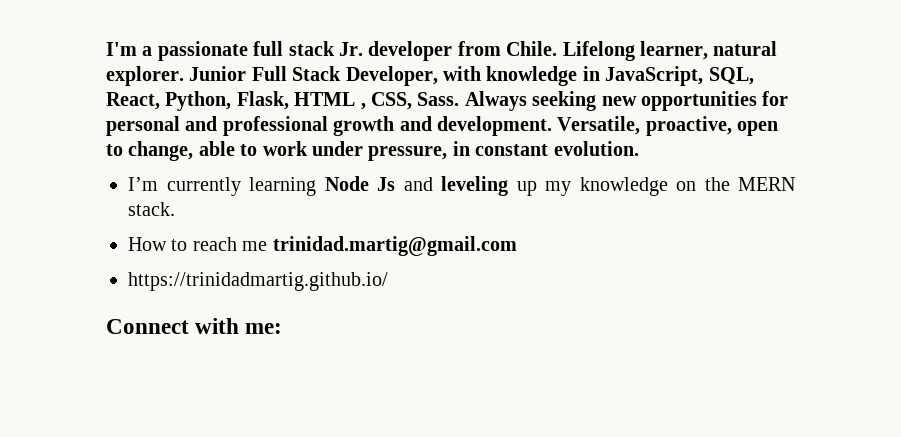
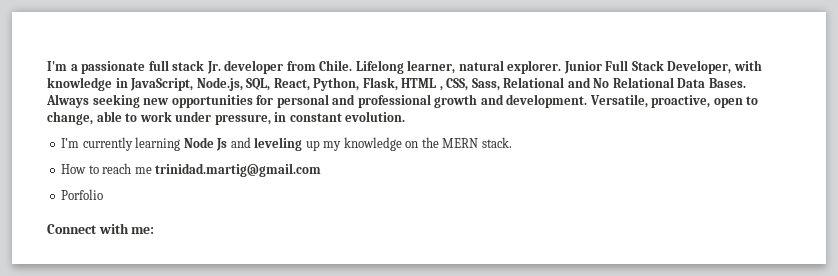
(704, 76) none -> [196,77,243,91] Node.js,
[417,92,460,106] Sass. -> [471,77,746,91] Sass, Relational and No Relational Data Bases.
[128,272,388,291] https://trinidadmartig.github.io/ -> [61,189,104,200] Porfolio

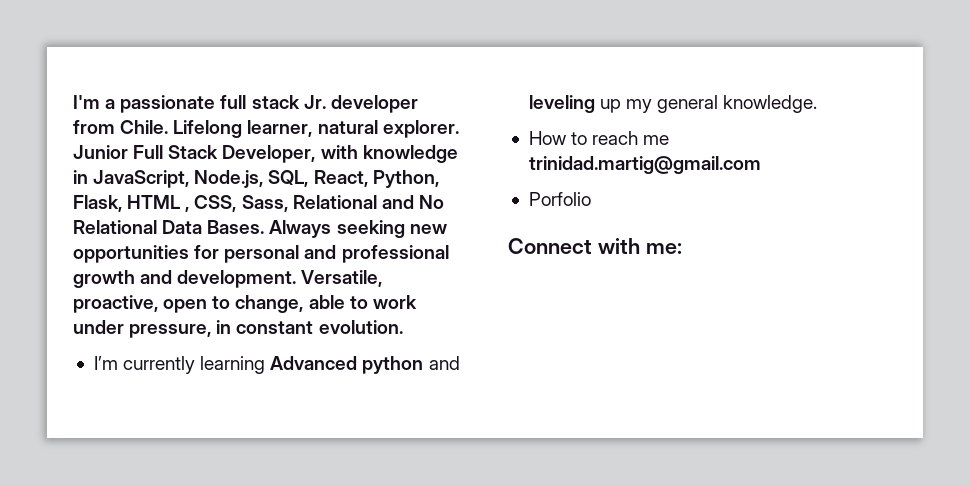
[183,137,228,151] Node Js -> [270,356,424,374] Advanced python
[343,137,512,151] knowledge on the MERN stack. -> [657,95,818,113] general knowledge.

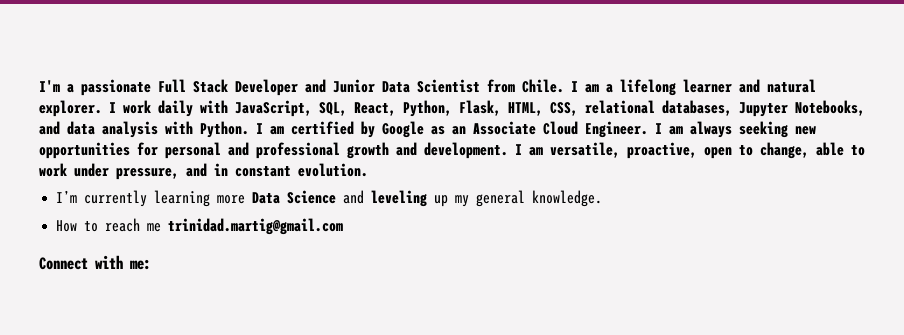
[220,95,418,113] [73,120,459,138] [73,145,458,163] [73,170,439,188] [73,195,444,212] [73,220,332,238] full stack Jr. developer from Chile. Lifelong learner, natural explorer. Junior Full Stack Developer, with knowledge in JavaScript, Node.js, SQL, React, Python, Flask, HTML , CSS, Sass, Relational and No Relational Data Bases. Always -> [158,79,816,96] [39,100,865,117] [39,121,732,138] Full Stack Developer and Junior Data Scientist from Chile. I am a lifelong learner and natural explorer. I work daily with JavaScript, SQL, React, Python, Flask, HTML, CSS, relational databases, Jupyter Notebooks, and data analysis with Python. I am certified by Google as an Associate Cloud Engineer. I am always
[301,270,383,287] Versatile, -> [515,142,620,158] I am versatile,
(212, 331) none -> [186,163,207,177] and
[270,356,424,374] Advanced python -> [217,190,337,204] more Data Science
[528,192,591,206] // Porfolio -> (344, 226) none

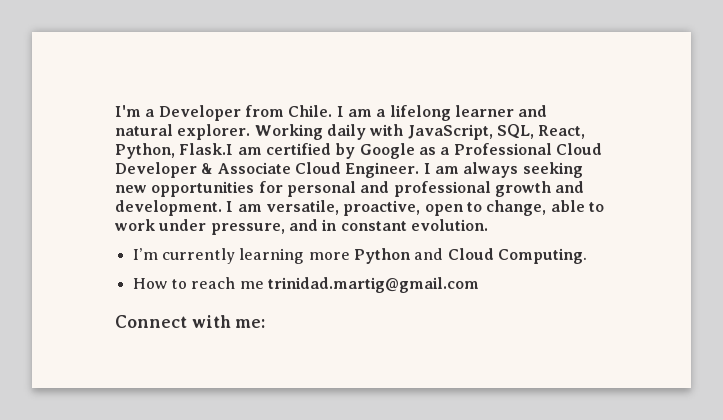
[81,79,480,96] passionate Full Stack Developer and Junior Data Scientist -> [158,105,241,121] Developer
[109,100,151,114] I work -> [254,124,323,140] Working
[459,100,865,117] [39,121,263,138] Flask, HTML, CSS, relational databases, Jupyter Notebooks, and data analysis with Python. I -> [179,143,234,155] Flask.I
[452,126,466,135] an -> [440,143,602,155] [115,162,214,178] a Professional Cloud Developer &
[252,190,603,207] Data Science and leveling up my general knowledge. -> [353,248,587,264] Python and Cloud Computing.

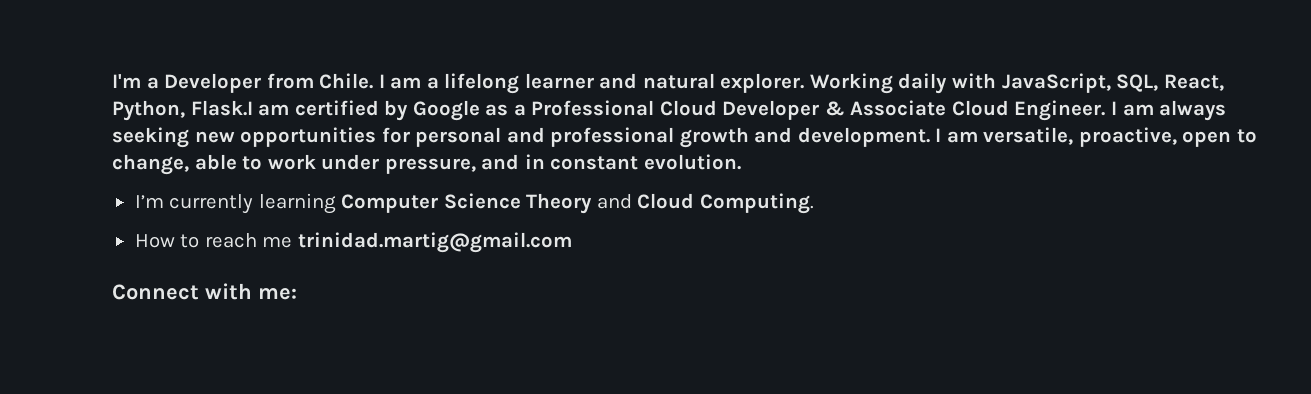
[308,248,411,264] more Python -> [341,193,593,214] Computer Science Theory

